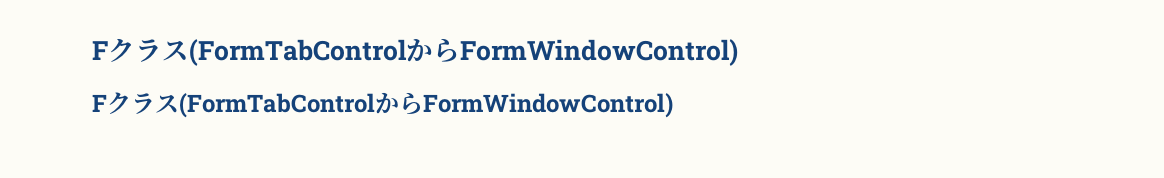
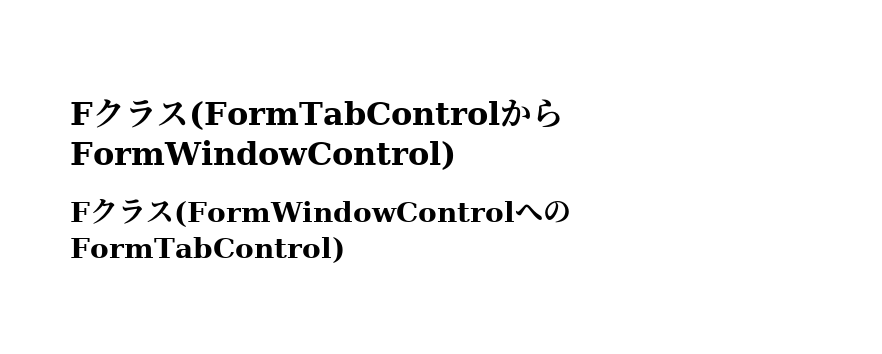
[179,92,673,118] (FormTabControlからFormWindowControl) -> [174,201,571,227] [70,237,345,263] (FormWindowControlへのFormTabControl)

